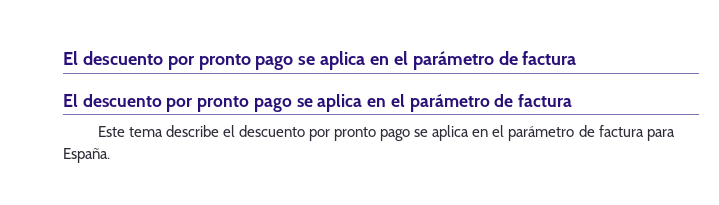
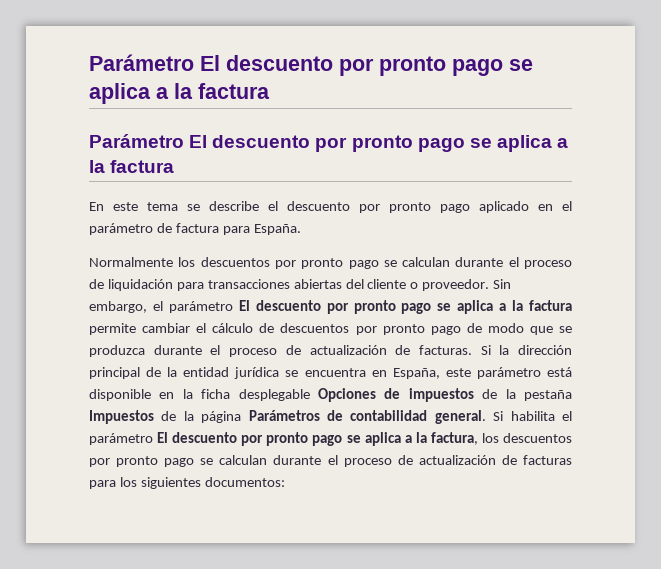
[63,51,577,70] [63,94,572,112] [97,126,163,137] El descuento por pronto pago se aplica en el parámetro de factura // El descuento por pronto pago se aplica en el parámetro de factura // Este tema -> [89,54,533,76] [89,83,270,104] [89,134,569,152] [89,160,175,173] [89,202,200,211] Parámetro El descuento por pronto pago se aplica a la factura // Parámetro El descuento por pronto pago se aplica a la factura // En este tema se
[414,125,470,141] se aplica -> [479,201,529,213] aplicado
(110, 155) none -> [89,257,572,269] [89,279,512,291] [89,300,572,314] [89,323,572,335] [89,345,572,357] [89,367,572,379] [89,388,572,402] [89,410,572,424] [89,432,572,446] [89,455,572,467] [89,477,285,489] // Normalmente los descuentos por pronto pago se calculan durante el proceso de liquidación para transacciones abiertas del cliente o proveedor. Sin embargo, el parámetro El descuento por pronto pago se aplica a la factura permite cambiar el cálculo de descuentos por pronto pago de modo que se produzca durante el proceso de actualización de facturas. Si la dirección principal de la entidad jurídica se encuentra en España, este parámetro está disponible en la ficha desplegable Opciones de impuestos de la pestaña Impuestos de la página Parámetros de contabilidad general. Si habilita el parámetro El descuento por pronto pago se aplica a la factura, los descuentos por pronto pago se calculan durante el proceso de actualización de facturas para los siguientes documentos:

